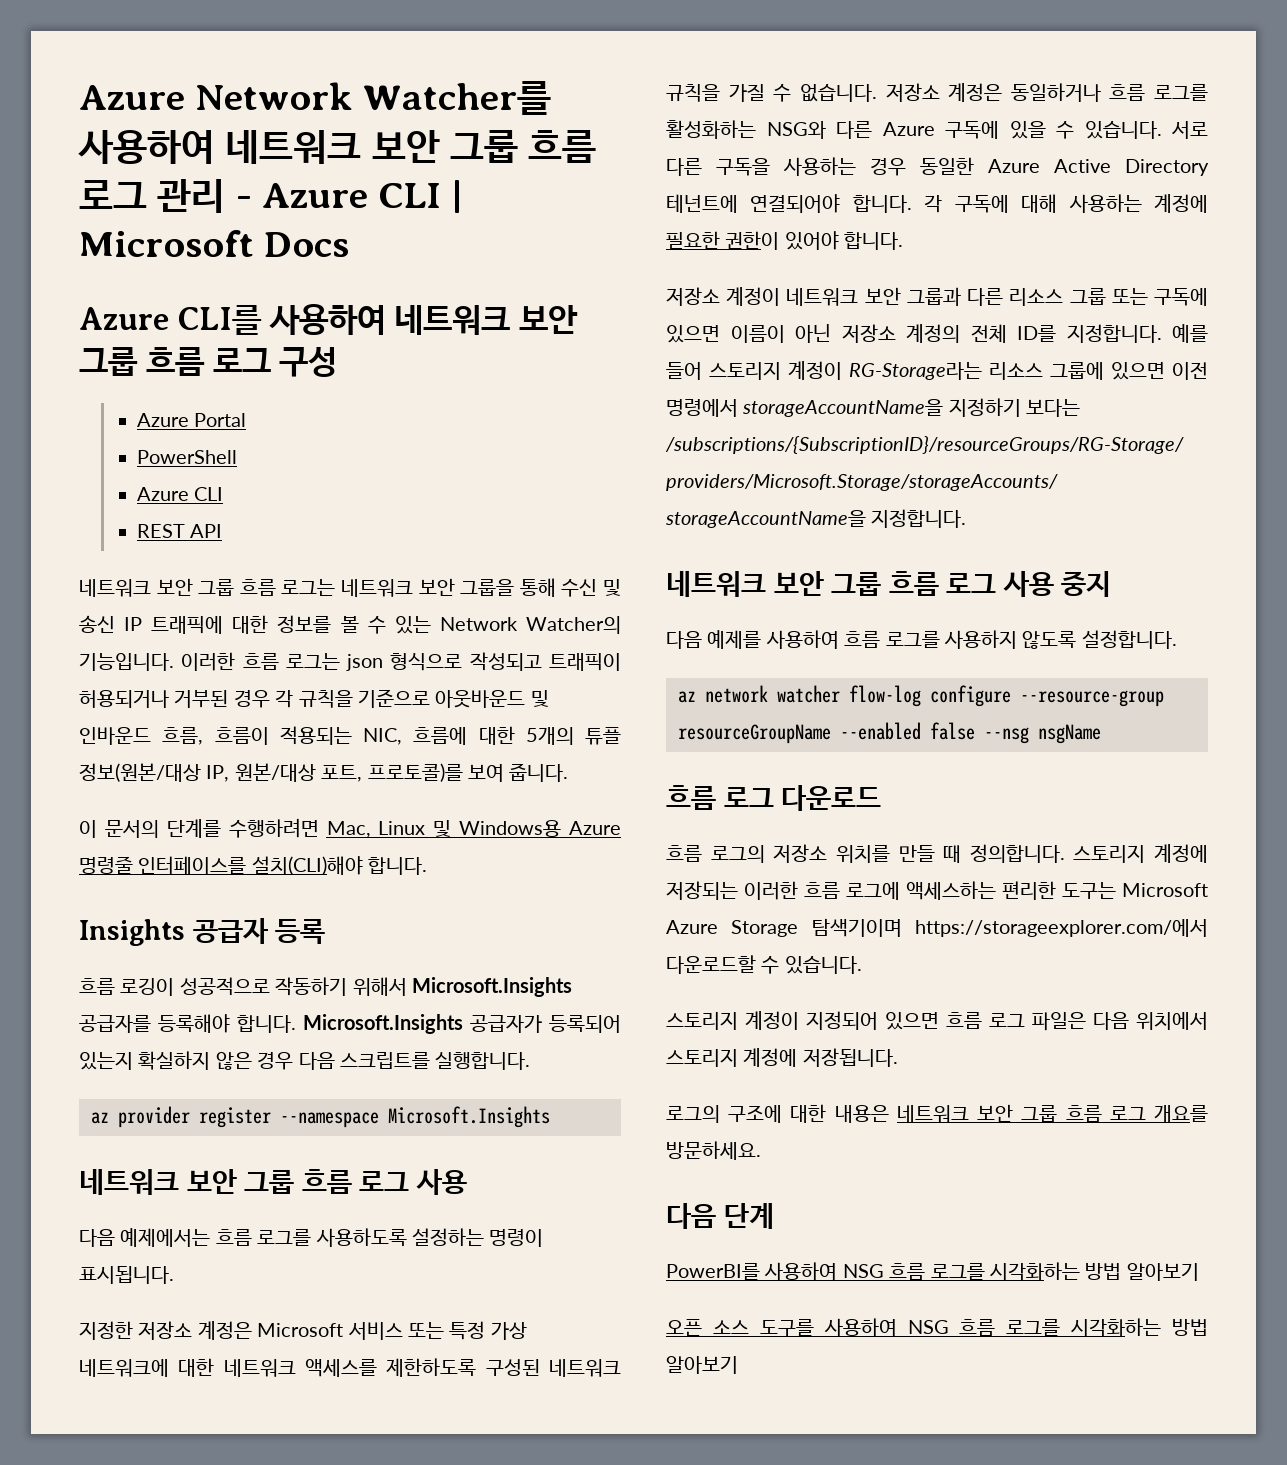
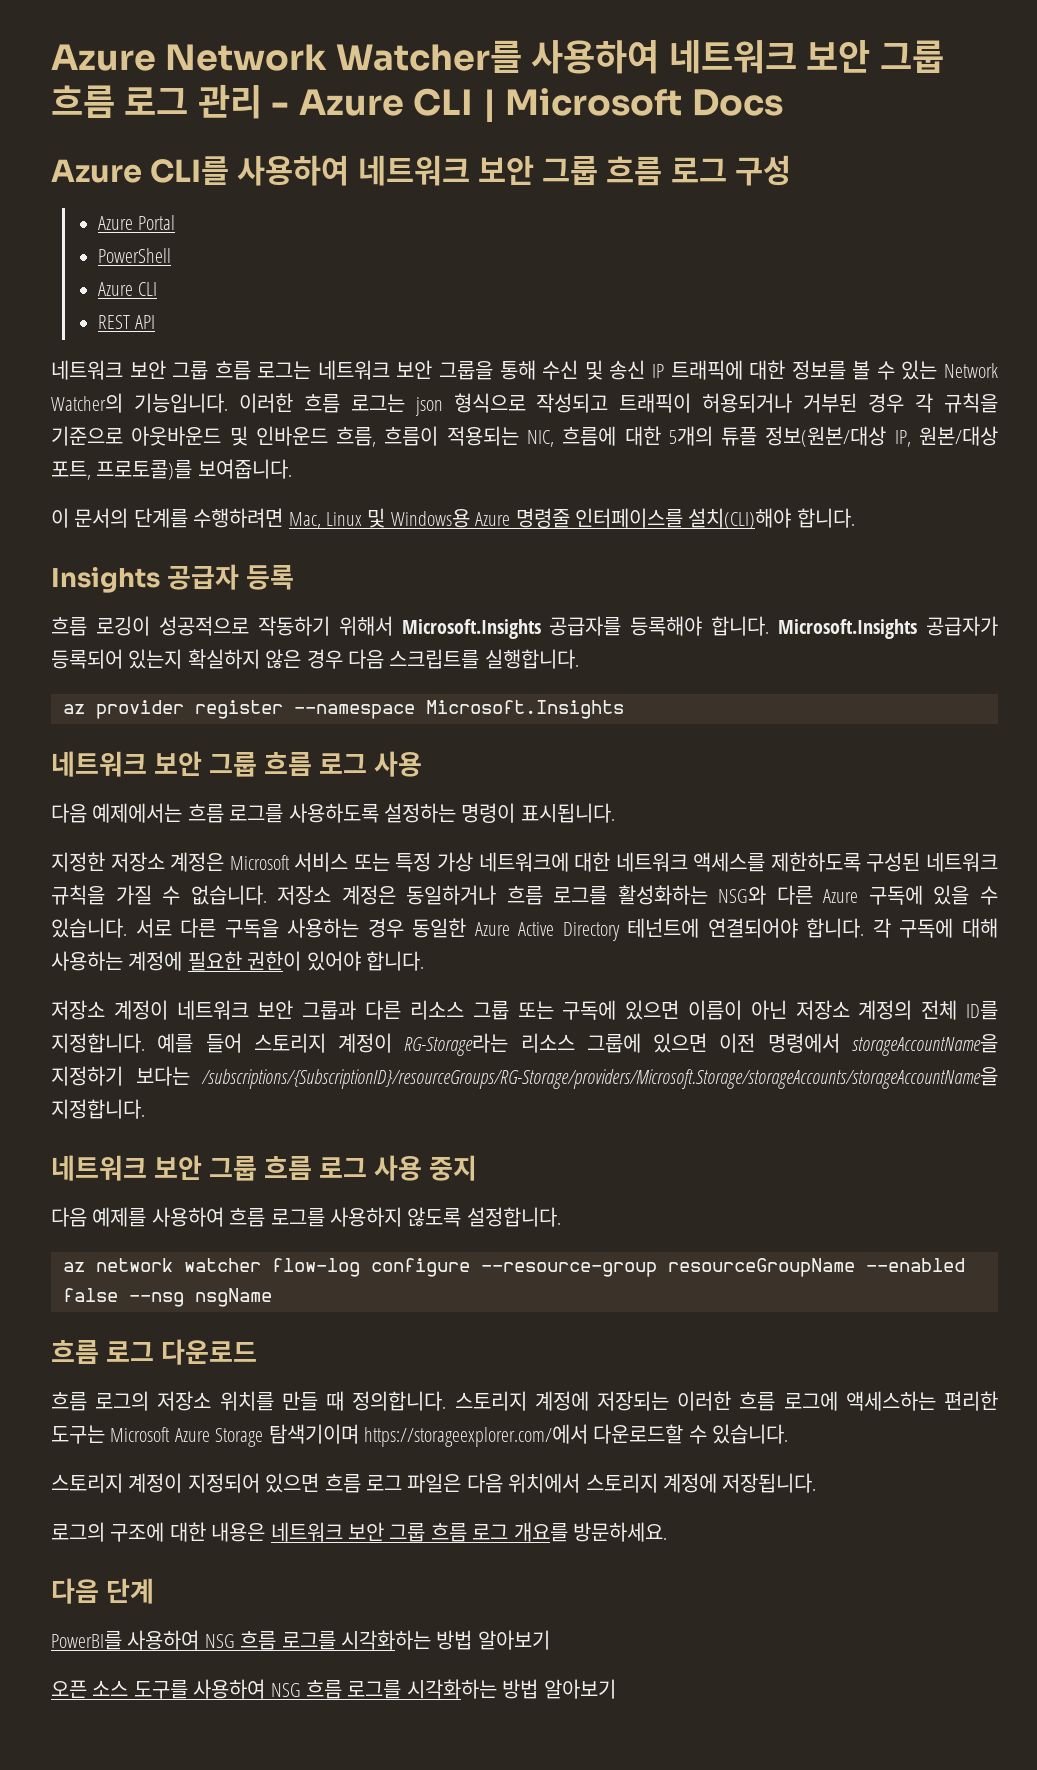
[468,763,569,782] 보여 줍니다. -> [197,459,292,479] 보여줍니다.

